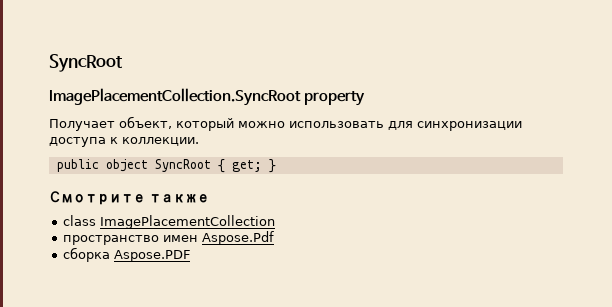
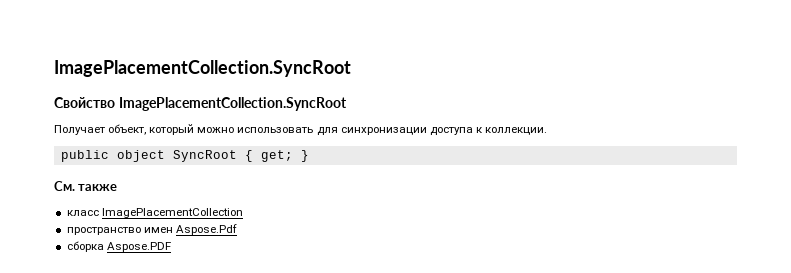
[49,54,123,72] [49,88,366,106] SyncRoot // ImagePlacementCollection.SyncRoot property -> [54,60,351,77] [54,97,347,111] ImagePlacementCollection.SyncRoot // Свойство ImagePlacementCollection.SyncRoot
[49,191,145,205] Смотрите -> [54,181,75,191] См.
[62,215,96,226] class -> [66,210,99,216] класс

